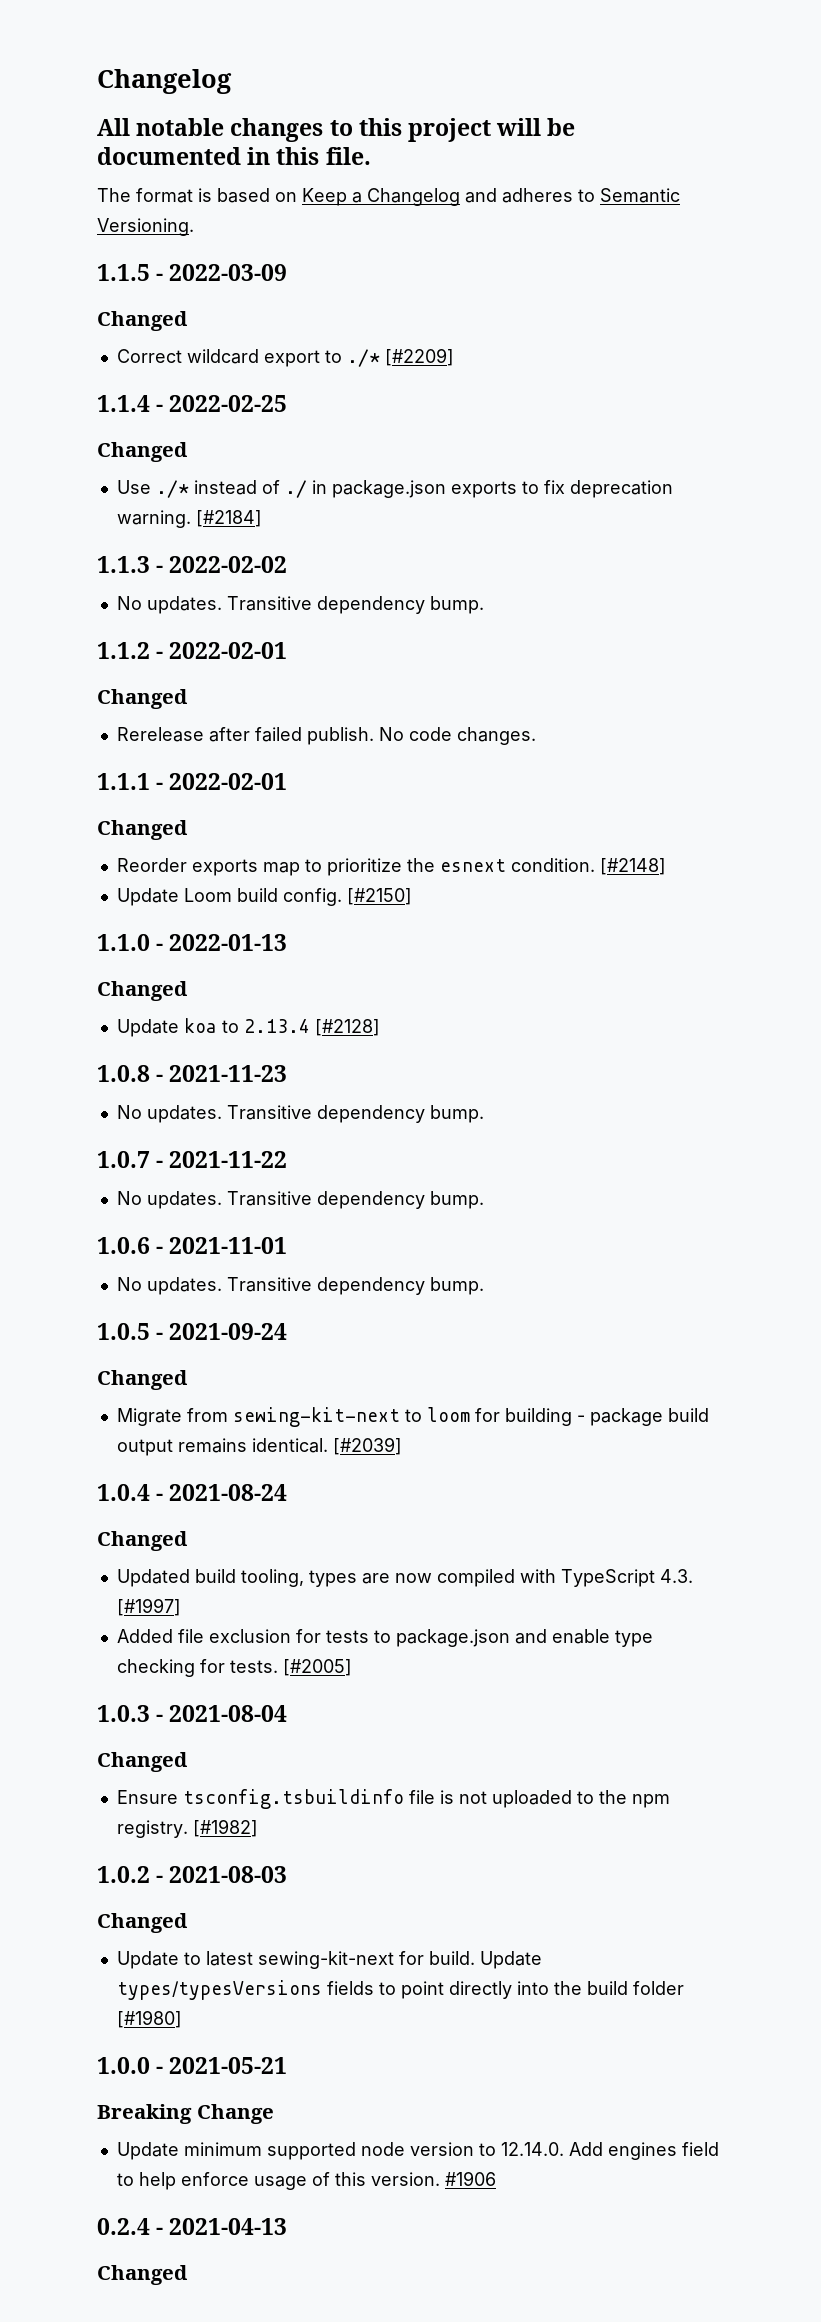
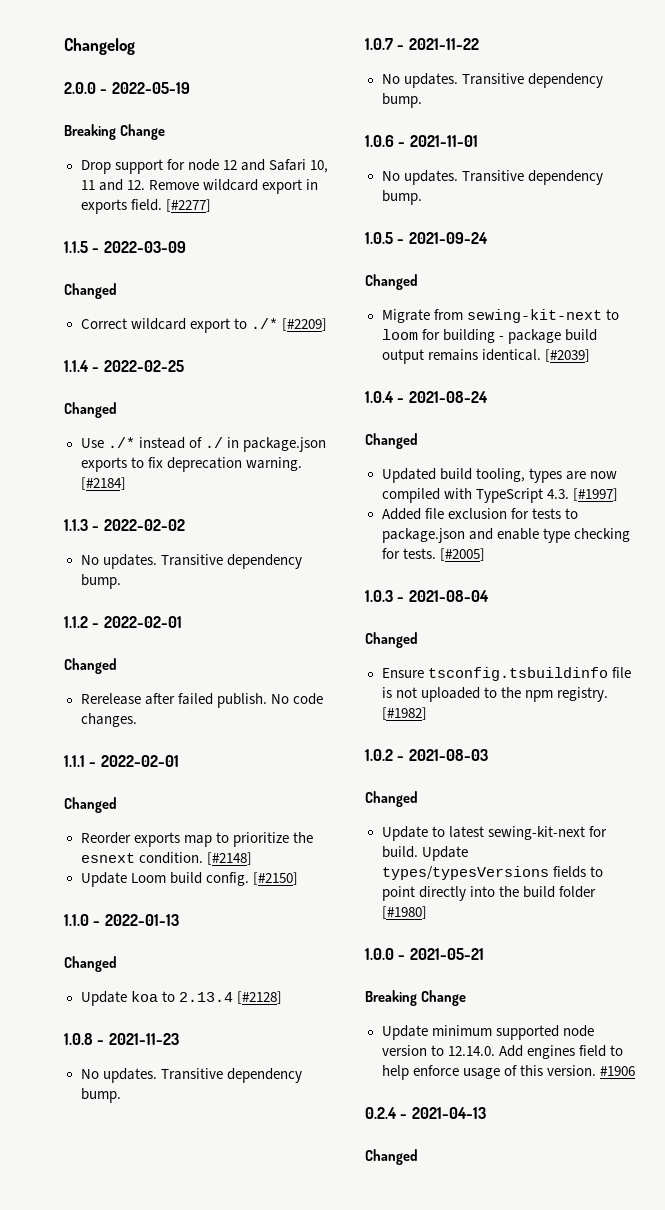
[97,118,576,142] [97,147,371,165] [97,188,680,206] [97,218,194,236] All notable changes to this project will be documented in this file. // The format is based on Keep a Changelog and adheres to Semantic Versioning. -> [64,82,190,94] [64,124,165,140] [80,159,328,174] [80,179,318,194] [80,199,211,214] 2.0.0 - 2022-05-19 // Breaking Change // Drop support for node 12 and Safari 10, 11 and 12. Remove wildcard export in exports field. [#2277]

